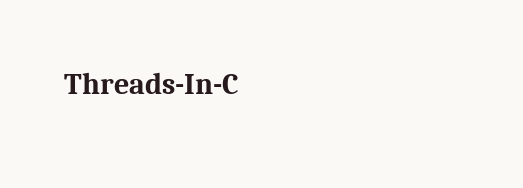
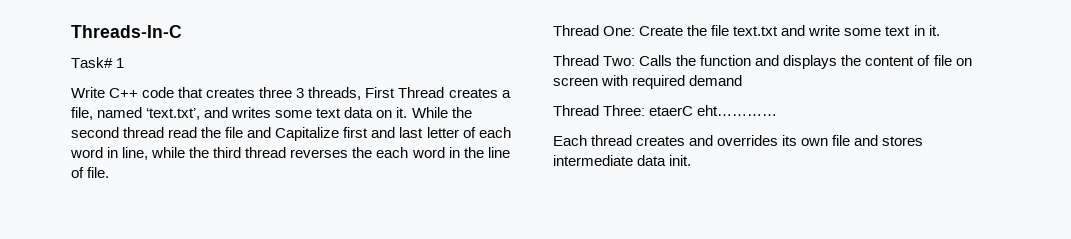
(239, 83) none -> [71,57,125,68] [71,87,511,100] [71,107,472,120] [71,127,511,141] [70,147,510,160] [71,167,110,178] [553,25,940,36] [553,55,972,69] [553,75,743,89] [553,105,778,116] [553,135,924,146] [553,155,692,166] // Task# 1 // Write C++ code that creates three 3 threads, First Thread creates a file, named ‘text.txt’, and writes some text data on it. While the second thread read the file and Capitalize first and last letter of each word in line, while the third thread reverses the each word in the line of file. // Thread One: Create the file text.txt and write some text in it. // Thread Two: Calls the function and displays the content of file on screen with required demand // Thread Three: etaerC eht………… // Each thread creates and overrides its own file and stores intermediate data init.

